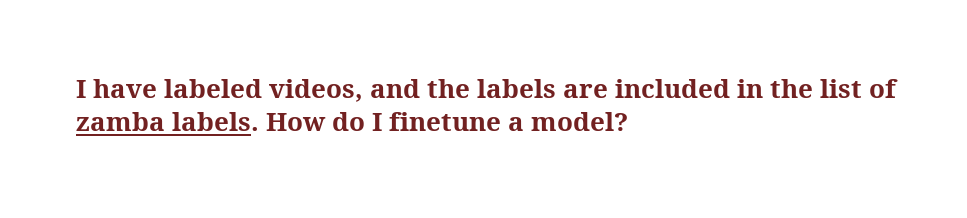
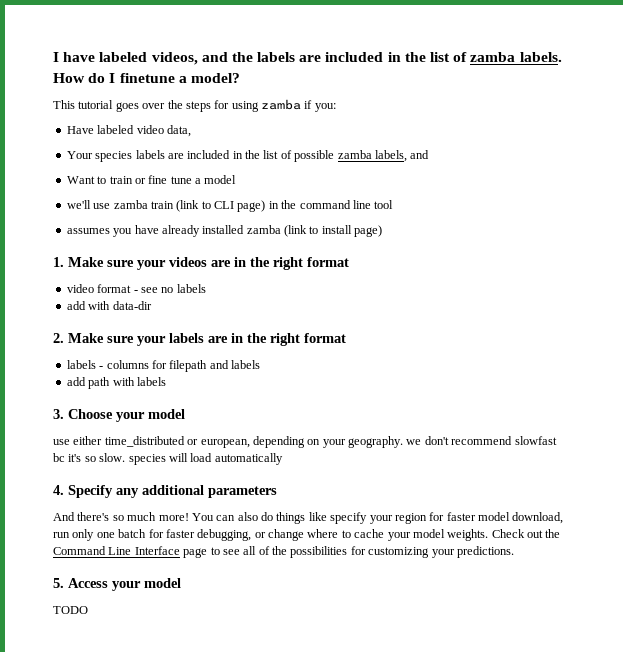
(629, 121) none -> [53,99,336,112] [66,125,191,137] [66,150,430,162] [66,175,237,184] [66,200,394,212] [66,225,383,237] [53,257,349,270] [66,284,206,293] [66,301,152,310] [53,333,346,346] [66,360,260,372] [66,377,166,389] [53,409,185,422] [53,436,557,448] [53,453,283,465] [53,485,277,498] [53,512,564,524] [53,529,561,541] [53,546,514,558] [53,578,181,591] [53,606,88,614] // This tutorial goes over the steps for using zamba if you: // Have labeled video data, // Your species labels are included in the list of possible zamba labels, and // Want to train or fine tune a model // we'll use zamba train (link to CLI page) in the command line tool // assumes you have already installed zamba (link to install page) // 1. Make sure your videos are in the right format // video format - see no labels // add with data-dir // 2. Make sure your labels are in the right format // labels - columns for filepath and labels // add path with labels // 3. Choose your model // use either time_distributed or european, depending on your geography. we don't recommend slowfast bc it's so slow. species will load automatically // 4. Specify any additional parameters // And there's so much more! You can also do things like specify your region for faster model download, run only one batch for faster debugging, or change where to cache your model weights. Check out the Command Line Interface page to see all of the possibilities for customizing your predictions. // 5. Access your model // TODO

